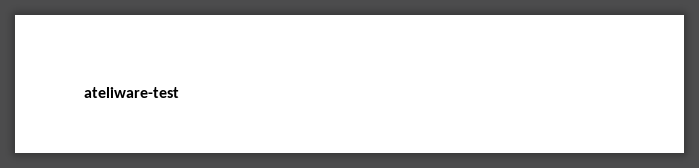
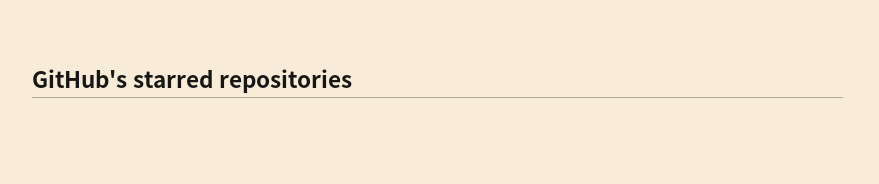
[84,87,179,98] ateliware-test -> [32,69,353,93] GitHub's starred repositories

